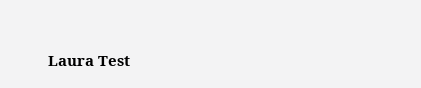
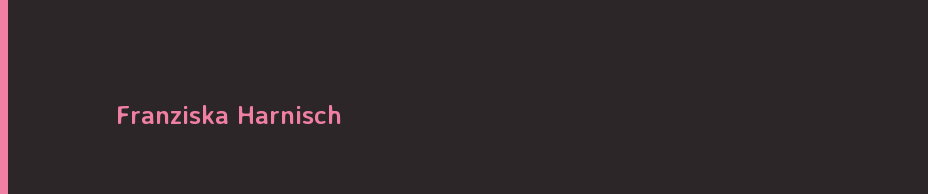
[48,56,131,66] Laura Test -> [116,105,342,124] Franziska Harnisch

